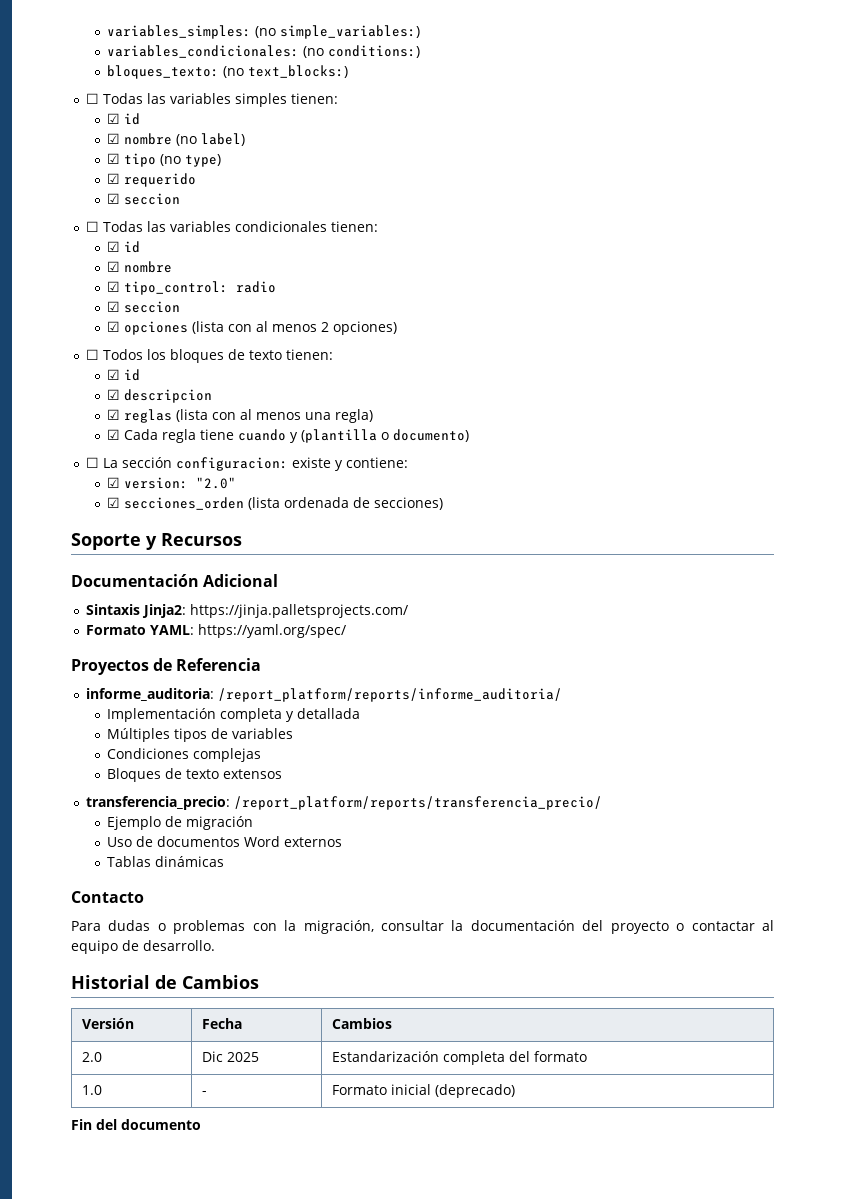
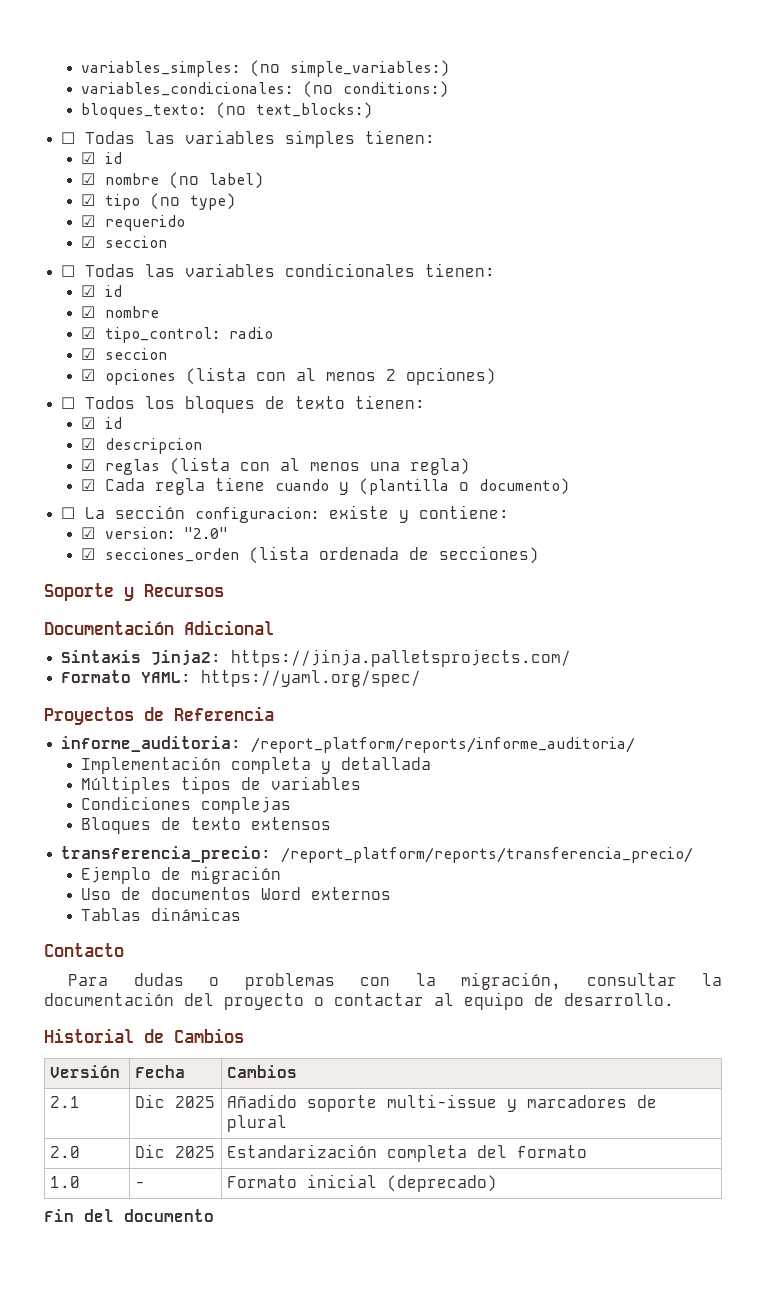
(392, 1023) none -> [50,1096,81,1108] [135,1094,216,1108] [227,1094,658,1112] [227,1115,288,1132] // 2.1 | Dic 2025 | Añadido soporte multi-issue y marcadores de plural

